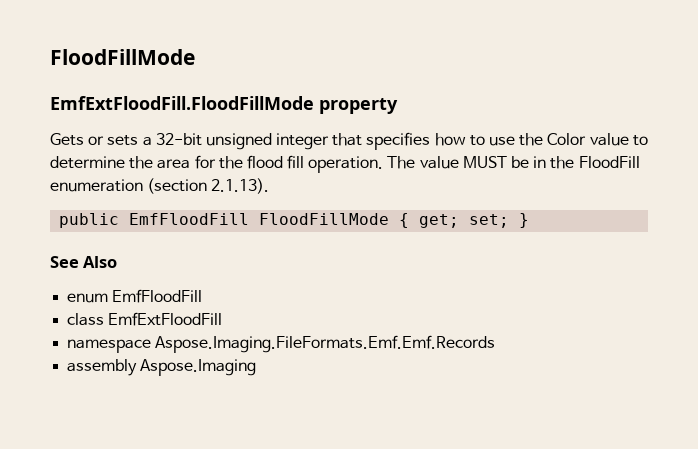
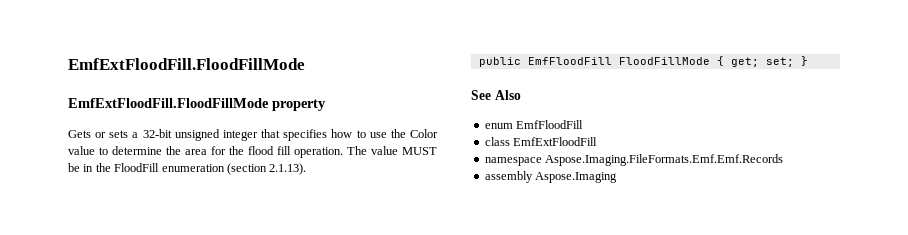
[50,49,195,65] FloodFillMode -> [68,58,305,70] EmfExtFloodFill.FloodFillMode

